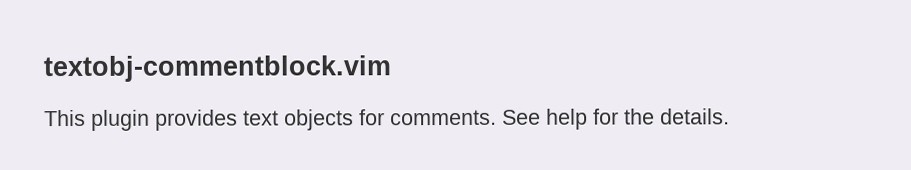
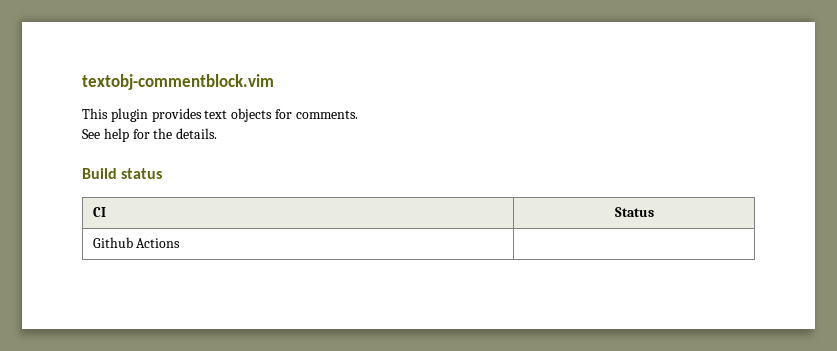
(497, 117) none -> (358, 114) //
(730, 116) none -> [82,168,163,179] [92,207,106,217] [614,207,654,217] [92,237,181,248] // Build status // CI | Status // Github Actions |

